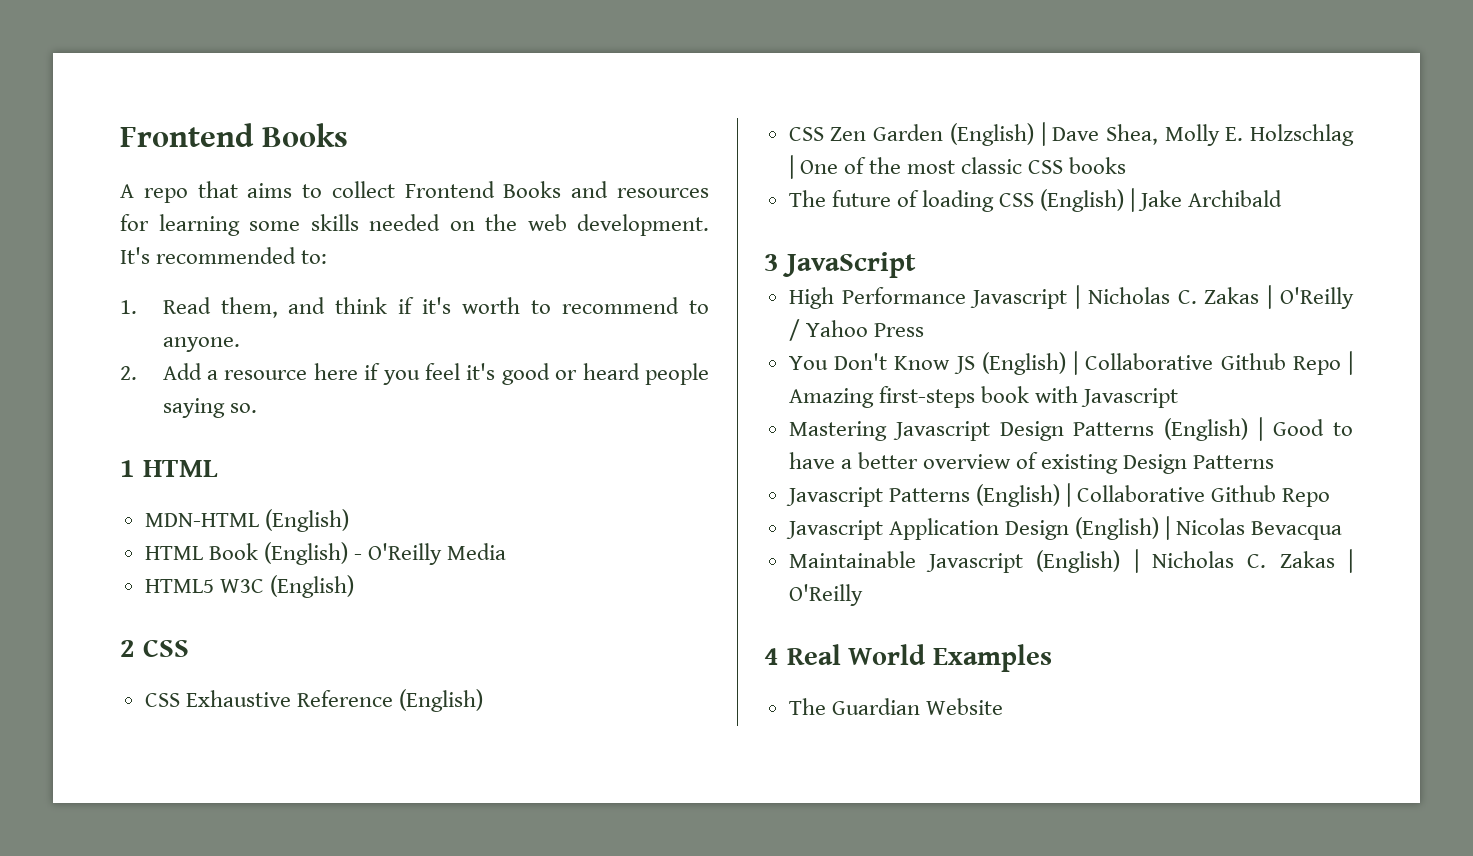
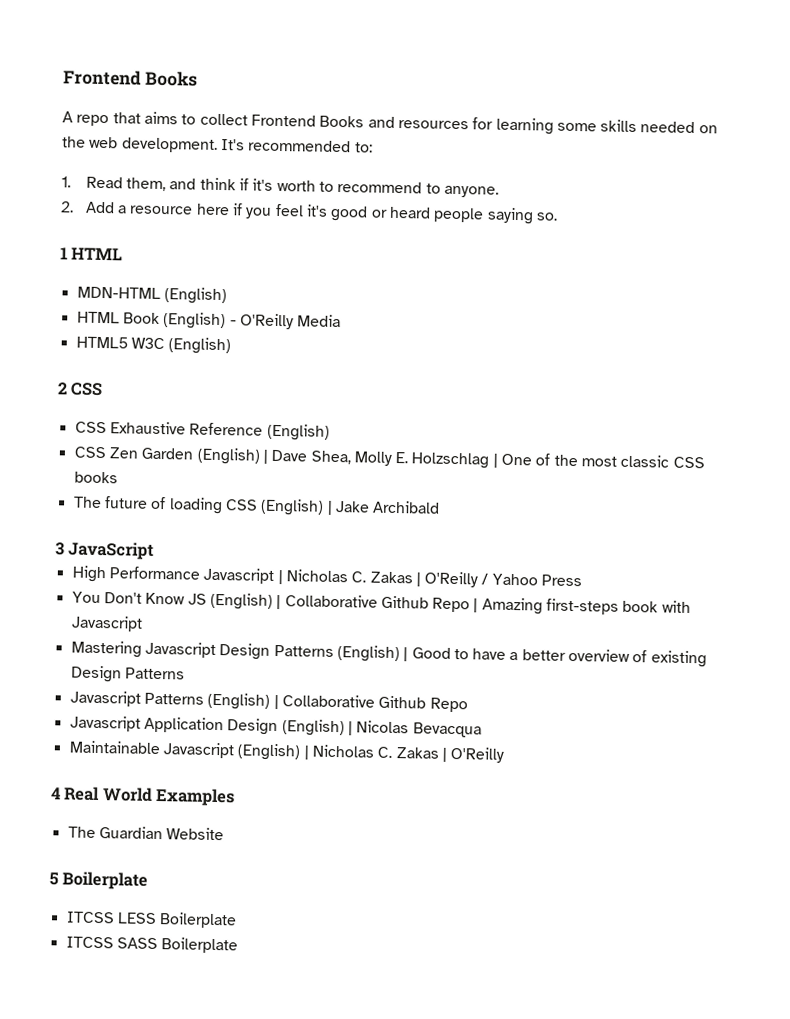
(1003, 706) none -> [49,871,149,890] [65,911,238,929] [65,936,239,954] // 5 Boilerplate // ITCSS LESS Boilerplate // ITCSS SASS Boilerplate

